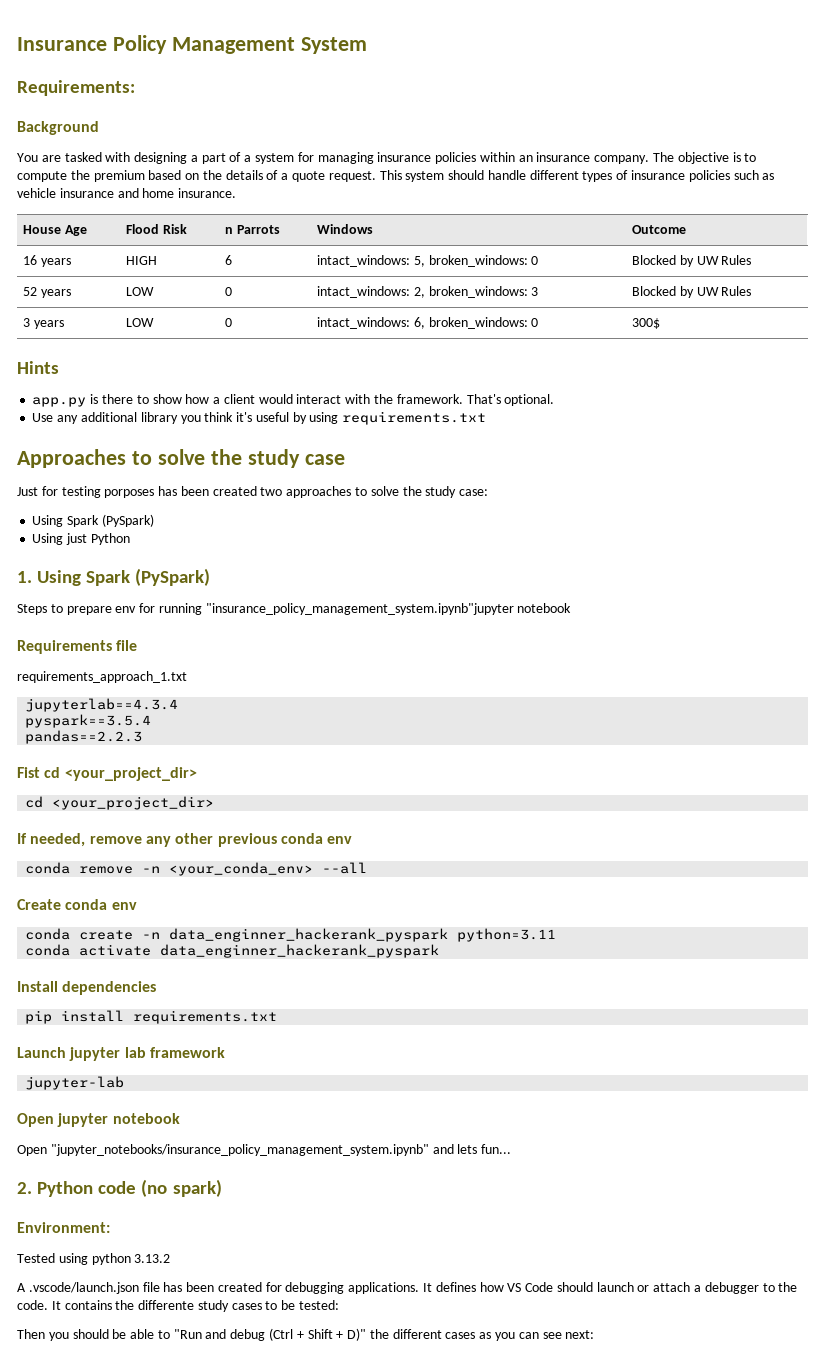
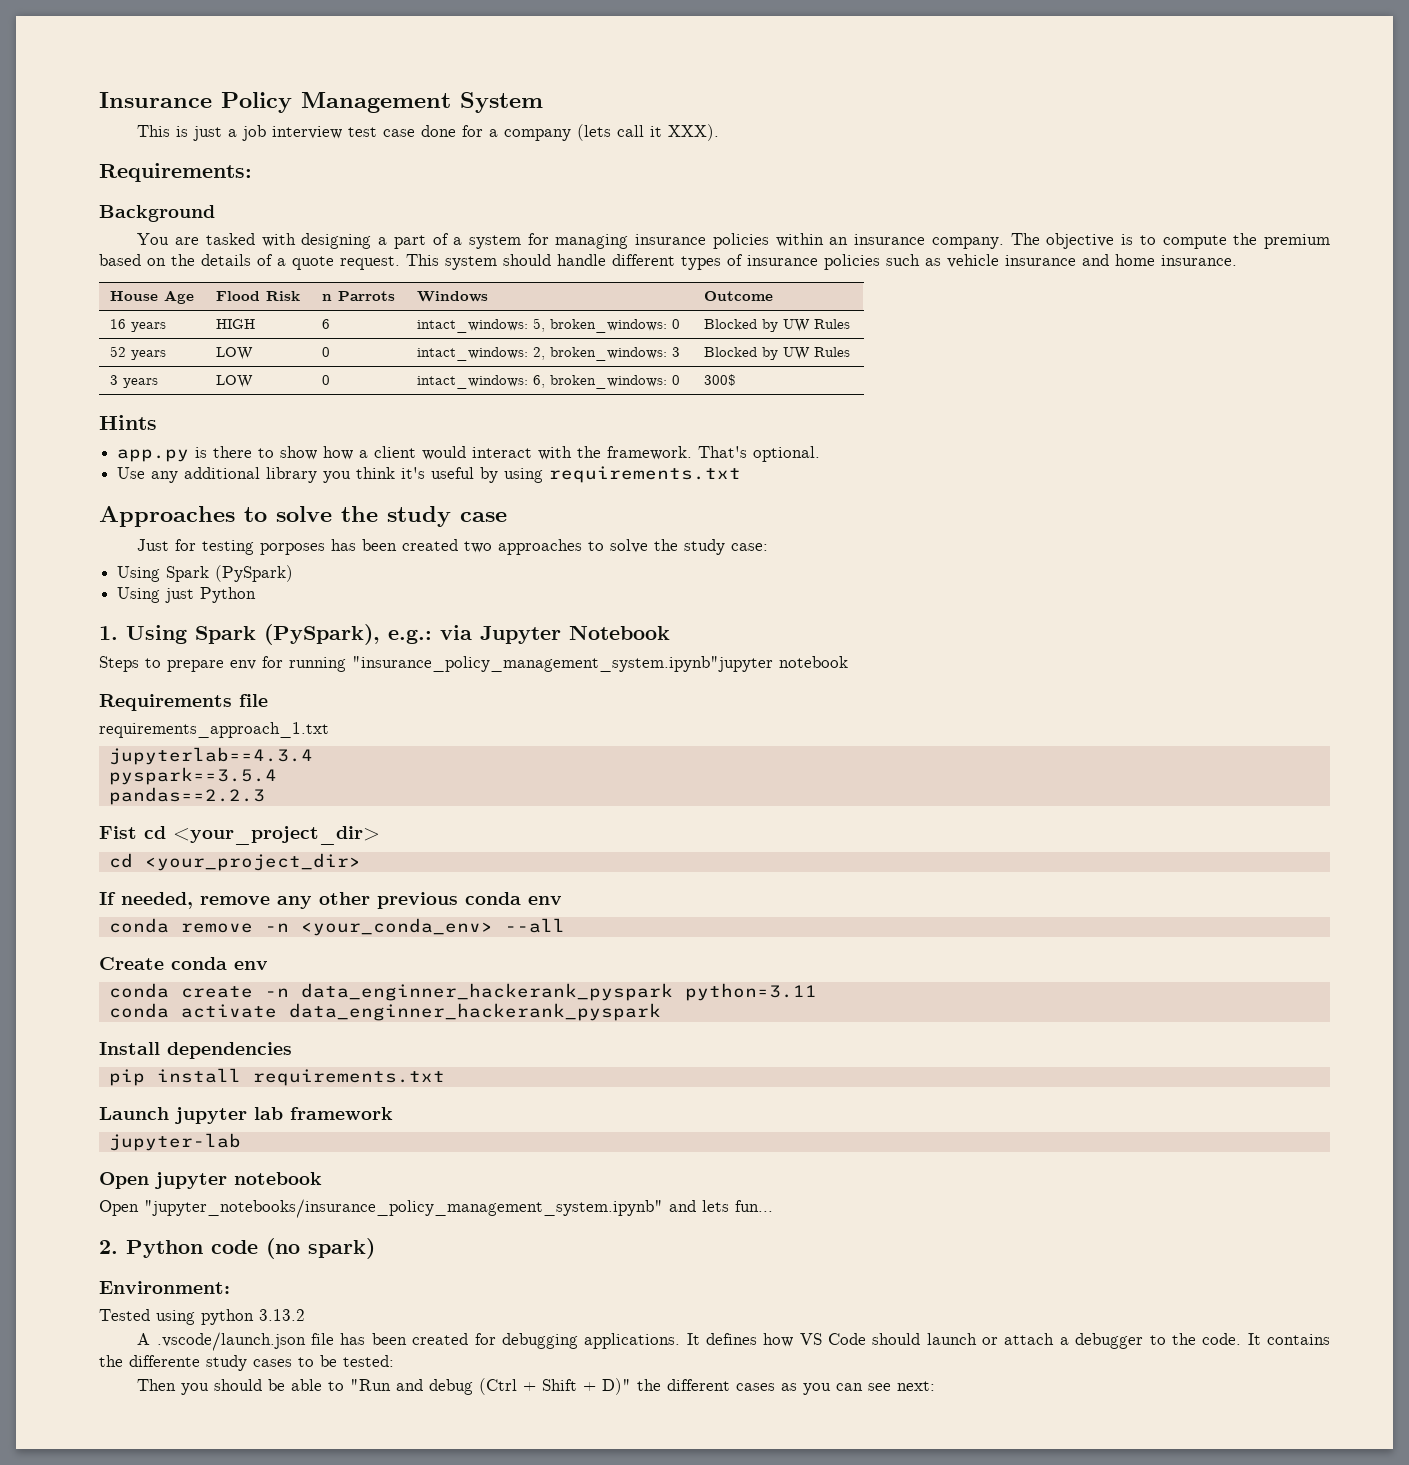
(367, 45) none -> [137,124,720,141] // This is just a job interview test case done for a company (lets call it XXX).
[135,568,211,586] (PySpark) -> [264,624,670,645] (PySpark), e.g.: via Jupyter Notebook

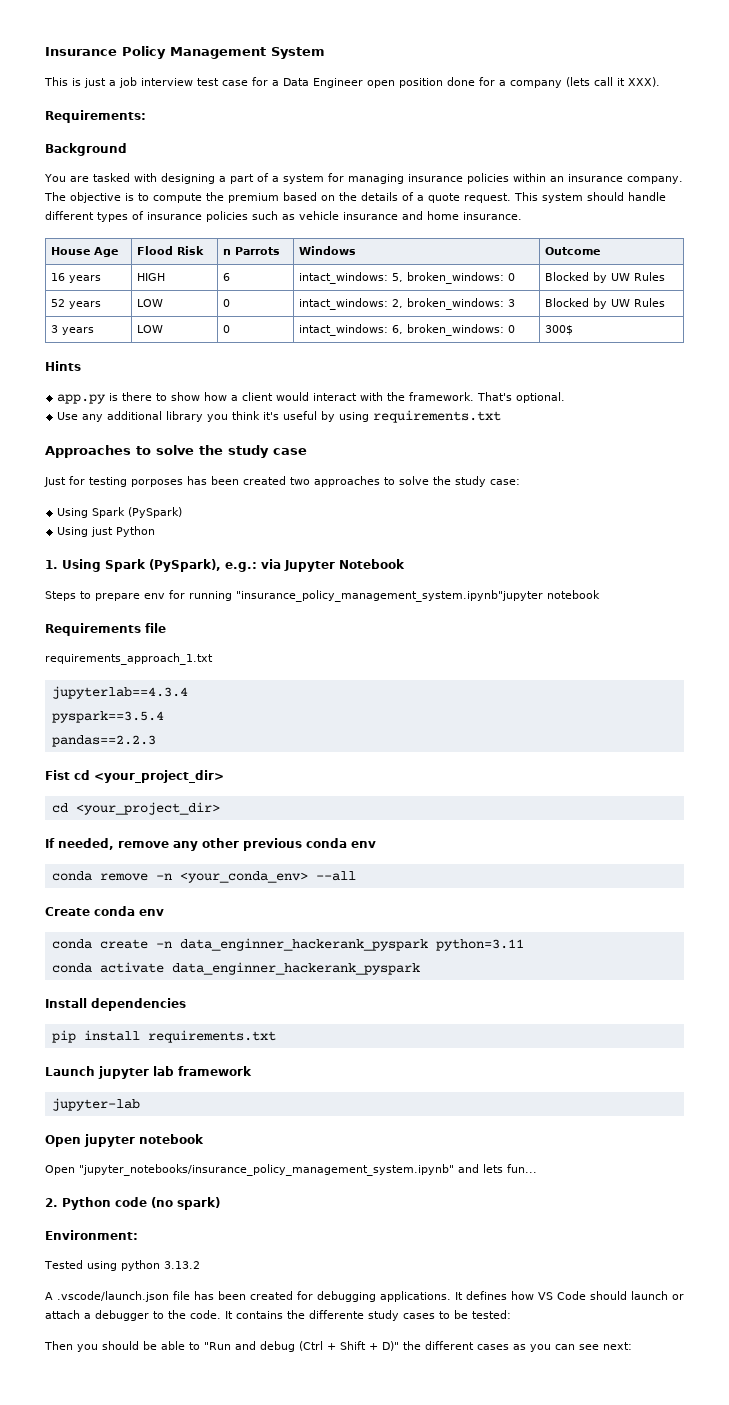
(416, 133) none -> [252,77,443,88] for a Data Engineer open position

